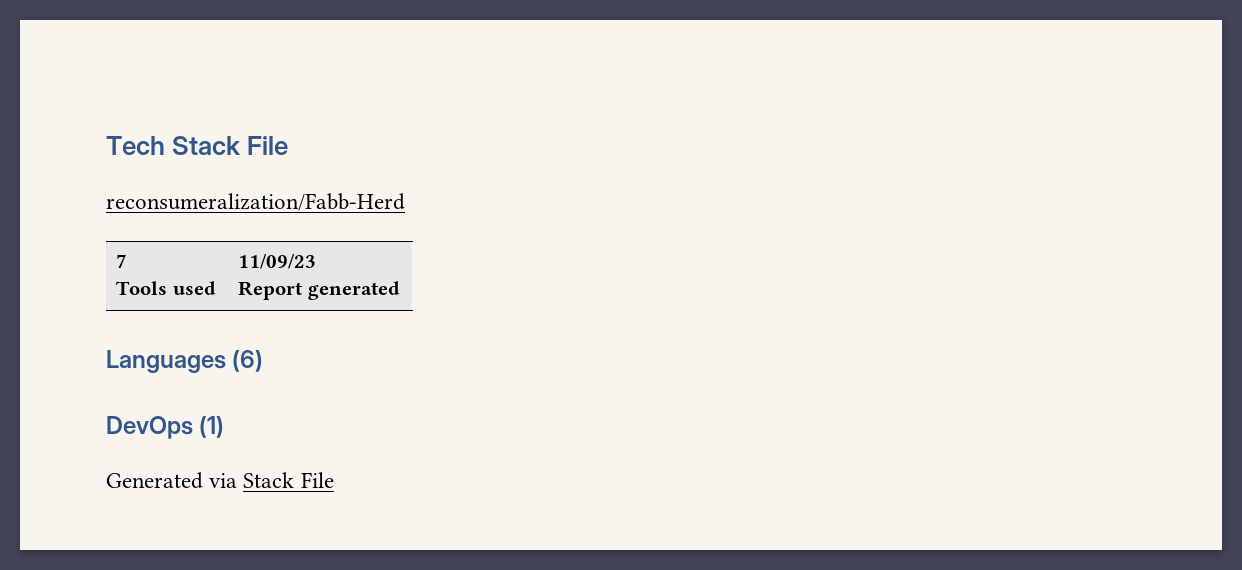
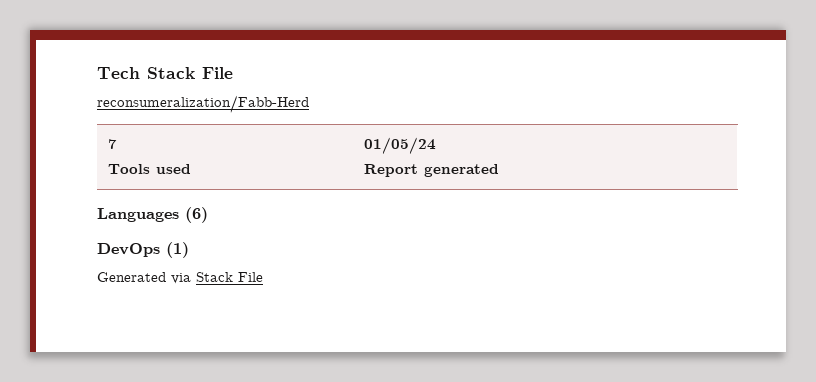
[238,254,317,269] 11/09/23 -> [363,137,436,154] 01/05/24

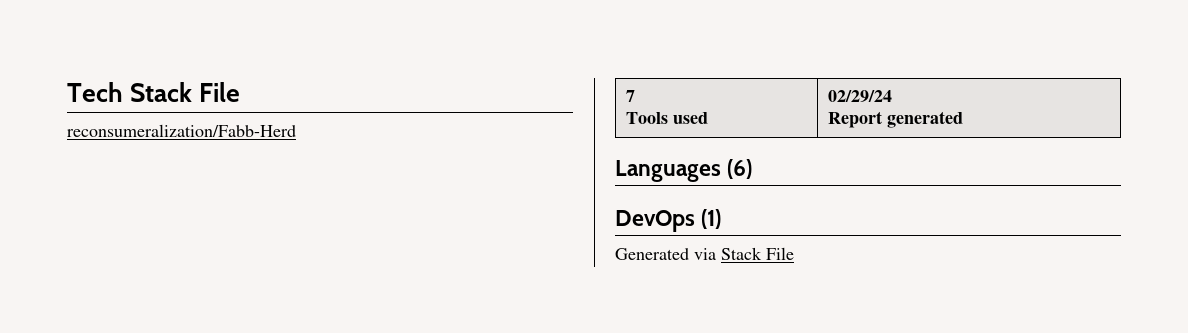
[363,137,436,154] 01/05/24 -> [828,90,893,102] 02/29/24

